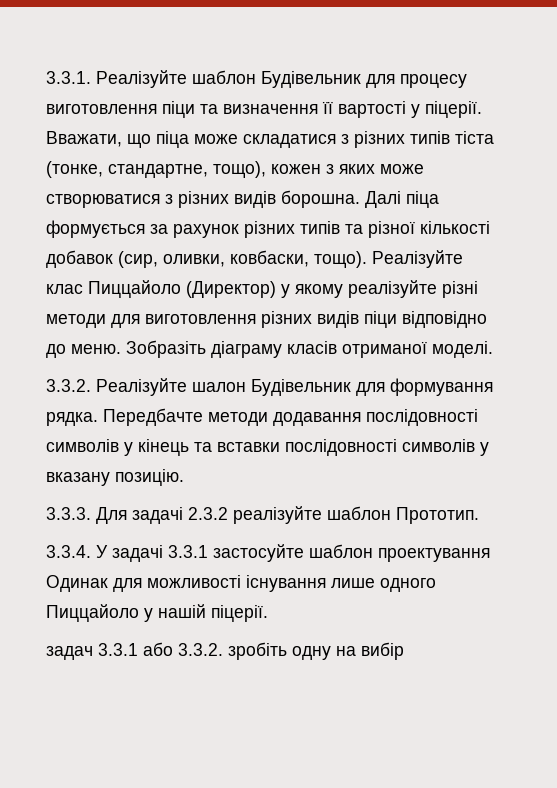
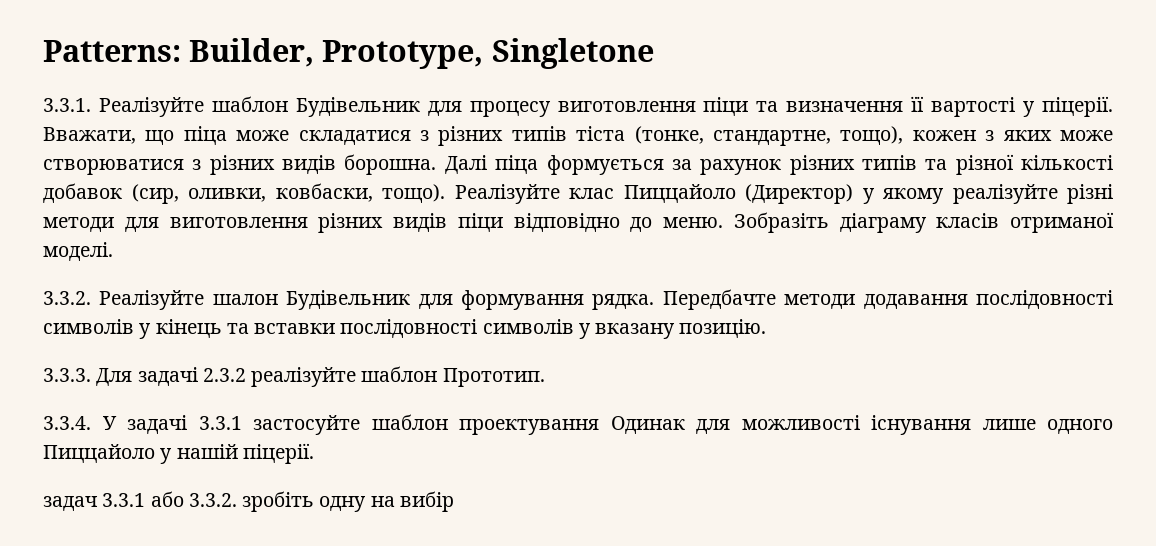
(46, 77) none -> [43,38,654,69] Patterns: Builder, Prototype, Singletone //

